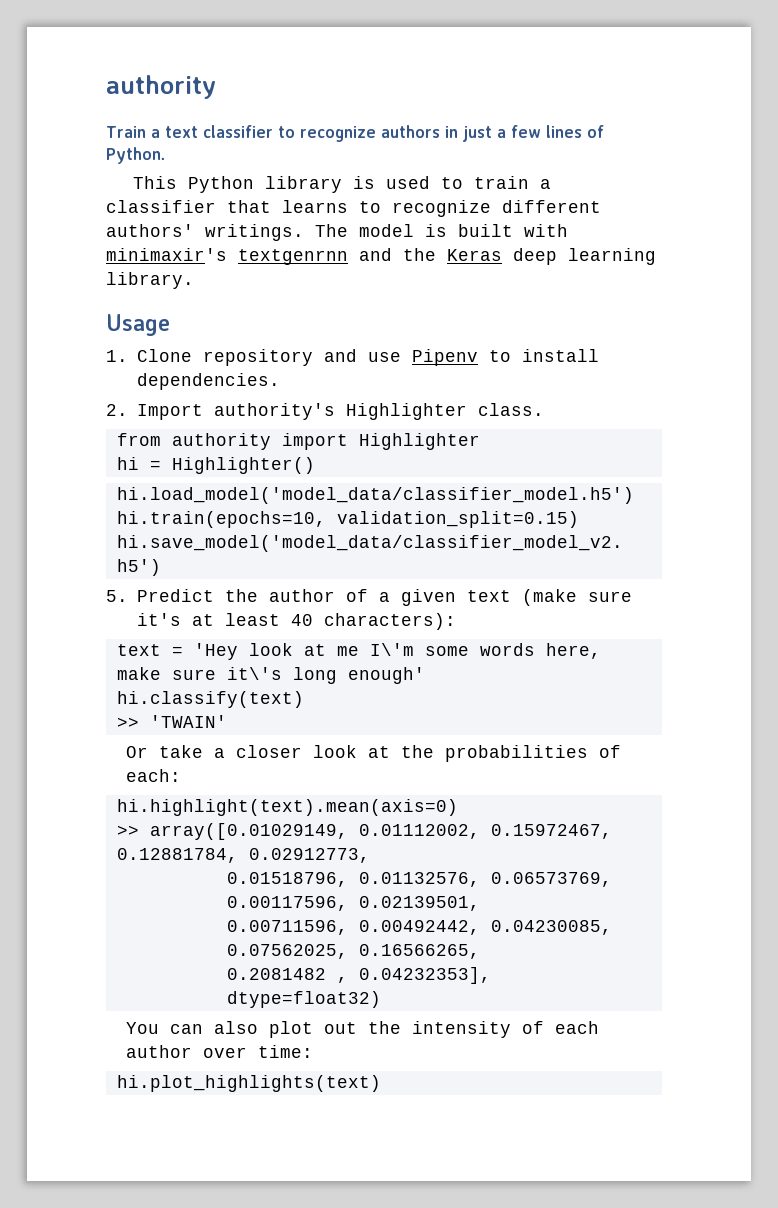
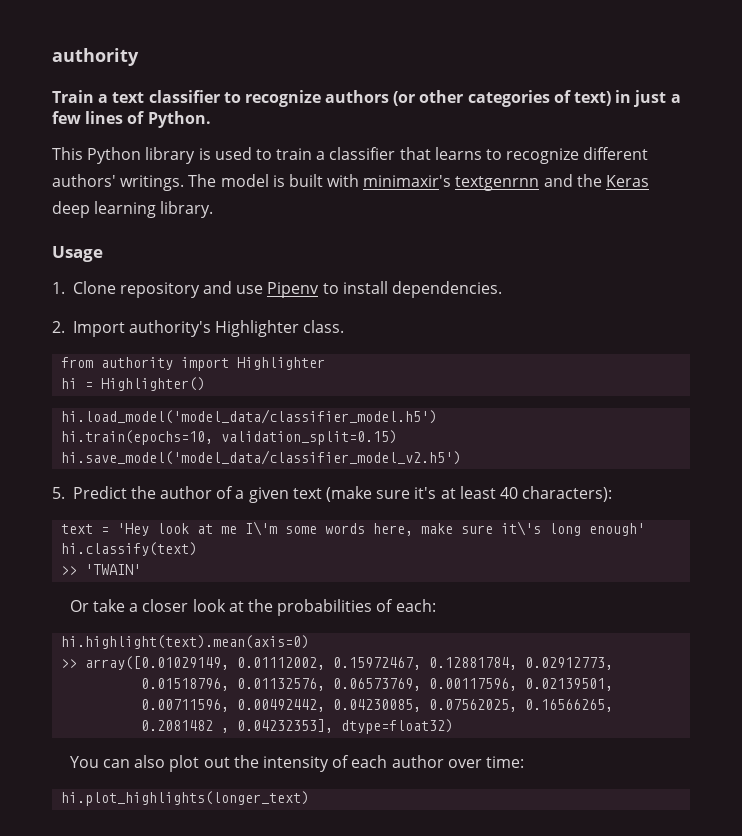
(440, 131) none -> [393,90,612,107] (or other categories of text)
[116,1075,381,1092] hi.plot_highlights(text) -> [61,791,310,806] hi.plot_highlights(longer_text)

